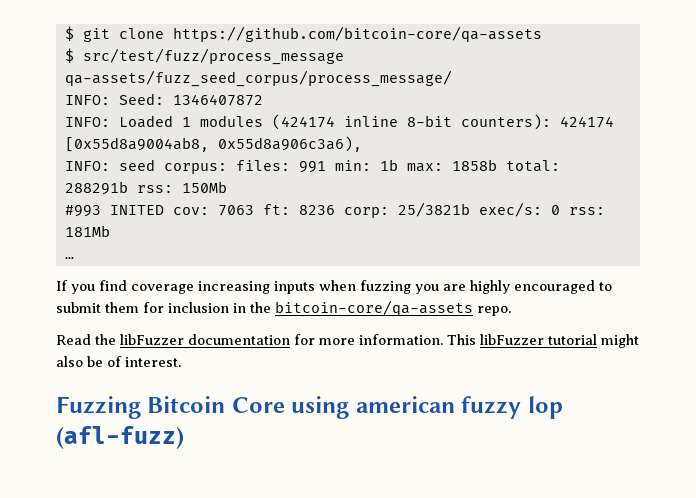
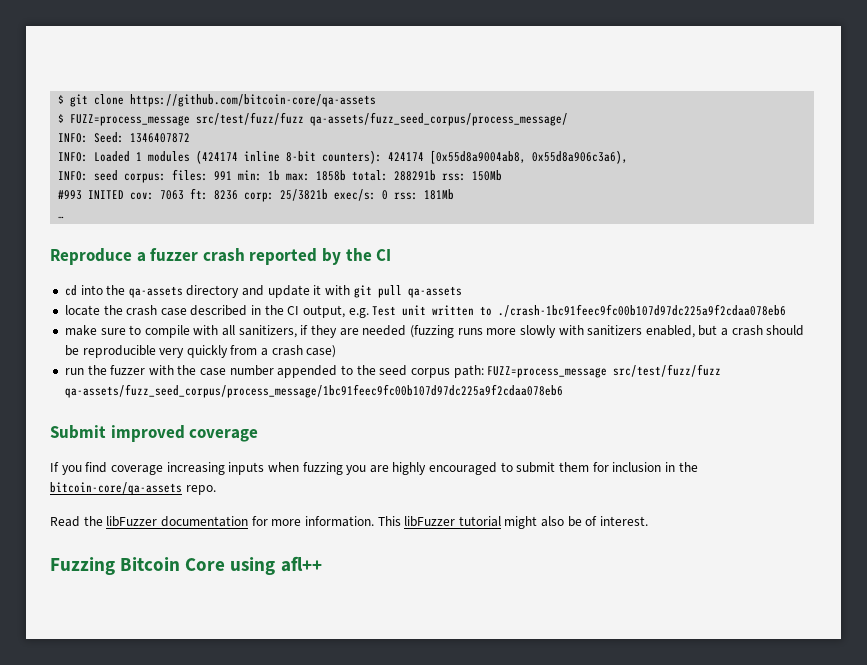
[82,48,344,65] src/test/fuzz/process_message -> [70,112,305,126] FUZZ=process_message src/test/fuzz/fuzz
(74, 258) none -> [50,248,392,265] [64,285,462,298] [64,304,787,318] [64,325,805,338] [64,345,337,358] [64,364,722,378] [64,384,563,398] [50,425,259,442] // Reproduce a fuzzer crash reported by the CI // cd into the qa-assets directory and update it with git pull qa-assets // locate the crash case described in the CI output, e.g. Test unit written to ./crash-1bc91feec9fc00b107d97dc225a9f2cdaa078eb6 // make sure to compile with all sanitizers, if they are needed (fuzzing runs more slowly with sanitizers enabled, but a crash should be reproducible very quickly from a crash case) // run the fuzzer with the case number appended to the seed corpus path: FUZZ=process_message src/test/fuzz/fuzz qa-assets/fuzz_seed_corpus/process_message/1bc91feec9fc00b107d97dc225a9f2cdaa078eb6 // Submit improved coverage
[355,396,563,419] [56,426,184,449] american fuzzy lop (afl-fuzz) -> [280,556,322,572] afl++

